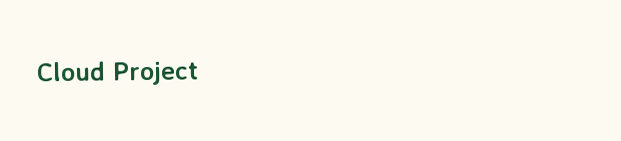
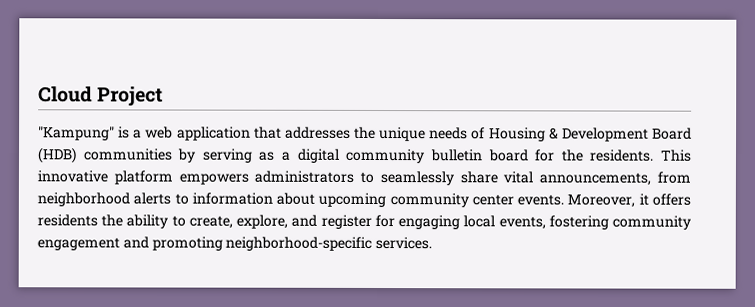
(199, 73) none -> [38,126,692,142] [37,147,693,164] [37,170,691,186] [37,192,691,208] [37,214,691,230] [37,236,433,251] // "Kampung" is a web application that addresses the unique needs of Housing & Development Board (HDB) communities by serving as a digital community bulletin board for the residents. This innovative platform empowers administrators to seamlessly share vital announcements, from neighborhood alerts to information about upcoming community center events. Moreover, it offers residents the ability to create, explore, and register for engaging local events, fostering community engagement and promoting neighborhood-specific services.

